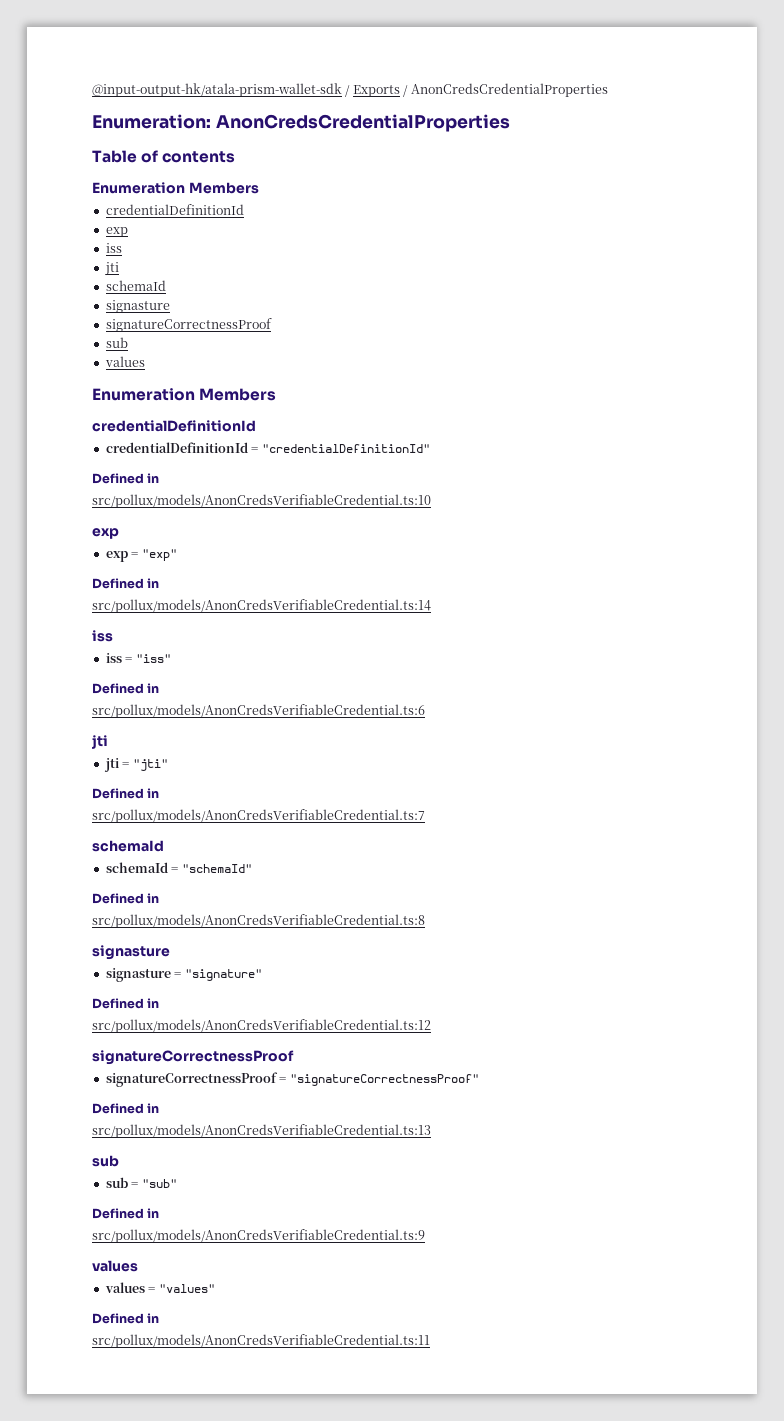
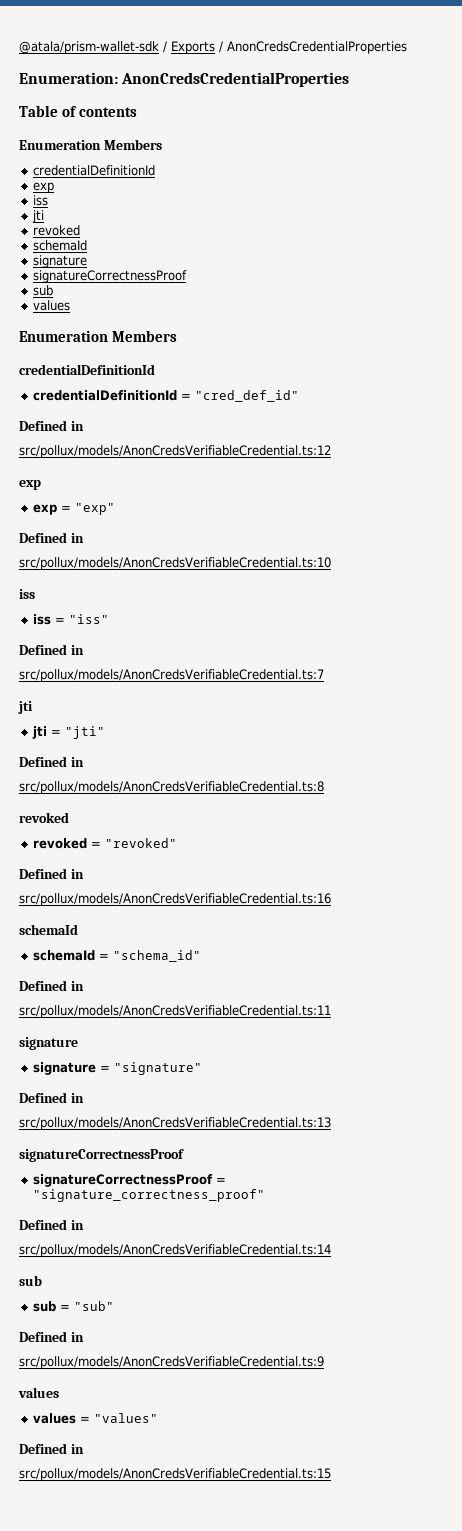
[92,83,342,97] @input-output-hk/atala-prism-wallet-sdk -> [19,41,159,54] @atala/prism-wallet-sdk
[105,280,166,291] [105,300,170,313] // schemaId // signasture -> [32,225,80,236] [32,240,87,251] [32,255,87,268] // revoked // schemaId // signature
[261,444,430,453] [92,473,160,484] [92,494,431,508] "credentialDefinitionId" // Defined in // src/pollux/models/AnonCredsVerifiableCredential.ts:10 -> [194,390,299,402] [19,420,84,431] [19,445,331,458] "cred_def_id" // Defined in // src/pollux/models/AnonCredsVerifiableCredential.ts:12
[92,599,431,613] src/pollux/models/AnonCredsVerifiableCredential.ts:14 -> [19,557,331,570] src/pollux/models/AnonCredsVerifiableCredential.ts:10
[92,704,425,718] src/pollux/models/AnonCredsVerifiableCredential.ts:6 -> [19,669,324,682] src/pollux/models/AnonCredsVerifiableCredential.ts:7
[92,809,425,823] src/pollux/models/AnonCredsVerifiableCredential.ts:7 -> [19,781,324,794] [19,812,69,823] [32,838,177,849] [19,868,84,879] [19,893,331,906] src/pollux/models/AnonCredsVerifiableCredential.ts:8 // revoked // revoked = "revoked" // Defined in // src/pollux/models/AnonCredsVerifiableCredential.ts:16
[181,864,252,873] [92,893,160,904] [92,914,425,928] [92,945,170,960] [105,968,171,982] "schemaId" // Defined in // src/pollux/models/AnonCredsVerifiableCredential.ts:8 // signasture // signasture -> [112,950,201,962] [19,980,84,991] [19,1005,331,1018] [19,1037,78,1050] [32,1062,96,1075] "schema_id" // Defined in // src/pollux/models/AnonCredsVerifiableCredential.ts:11 // signature // signature
[92,1019,431,1033] src/pollux/models/AnonCredsVerifiableCredential.ts:12 -> [19,1117,331,1130] src/pollux/models/AnonCredsVerifiableCredential.ts:13
[289,1074,479,1086] [92,1103,160,1114] [92,1124,431,1138] "signatureCorrectnessProof" // Defined in // src/pollux/models/AnonCredsVerifiableCredential.ts:13 -> [32,1189,265,1202] [19,1219,84,1230] [19,1244,331,1257] "signature_correctness_proof" // Defined in // src/pollux/models/AnonCredsVerifiableCredential.ts:14
[92,1334,430,1348] src/pollux/models/AnonCredsVerifiableCredential.ts:11 -> [19,1468,331,1481] src/pollux/models/AnonCredsVerifiableCredential.ts:15

